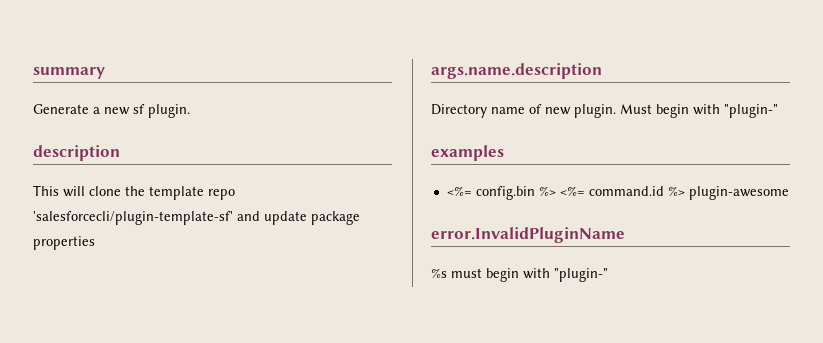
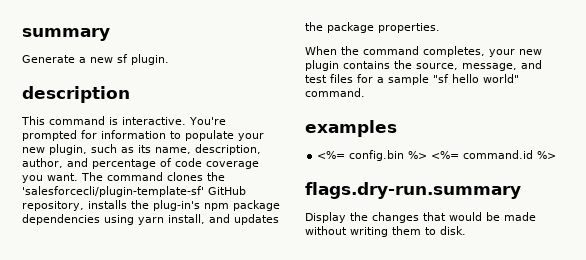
[63,186,235,200] [33,211,360,225] [33,236,95,250] [431,63,602,79] [431,104,778,118] will clone the template repo 'salesforcecli/plugin-template-sf' and update package properties // args.name.description // Directory name of new plugin. Must begin with "plugin-" -> [49,116,226,125] [22,130,264,141] [22,144,261,155] [22,158,259,169] [22,172,225,183] [22,186,246,197] [22,200,280,211] [22,214,279,225] [305,22,440,33] [305,46,542,57] [305,60,542,71] [305,74,519,85] [305,88,365,97] command is interactive. You're prompted for information to populate your new plugin, such as its name, description, author, and percentage of code coverage you want. The command clones the 'salesforcecli/plugin-template-sf' GitHub repository, installs the plug-in's npm package dependencies using yarn install, and updates the package properties. // When the command completes, your new plugin contains the source, message, and test files for a sample "sf hello world" command.
[688,186,789,200] [431,227,625,243] [431,268,608,282] plugin-awesome // error.InvalidPluginName // %s must begin with "plugin-" -> [305,182,521,199] [305,212,536,223] [305,226,466,237] // flags.dry-run.summary // Display the changes that would be made without writing them to disk.

